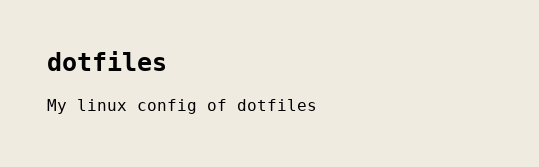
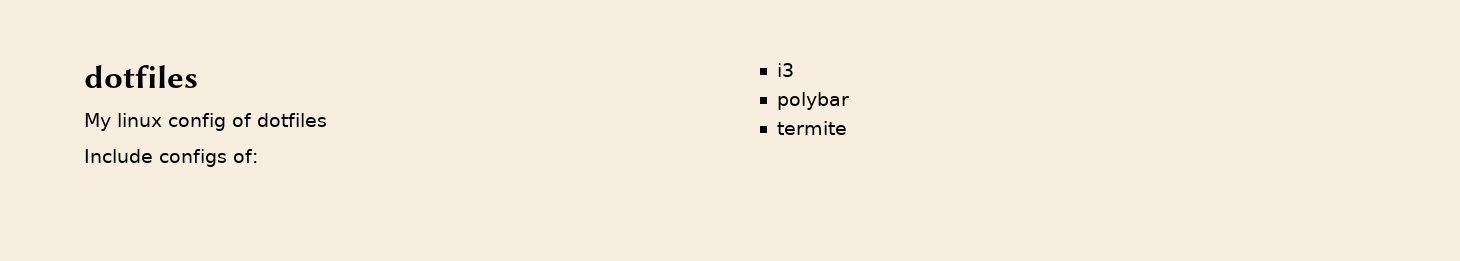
(317, 105) none -> [84,149,258,167] [776,63,794,77] [776,92,849,110] [776,121,847,135] // Include configs of: // i3 // polybar // termite

